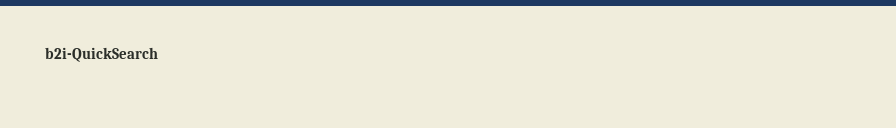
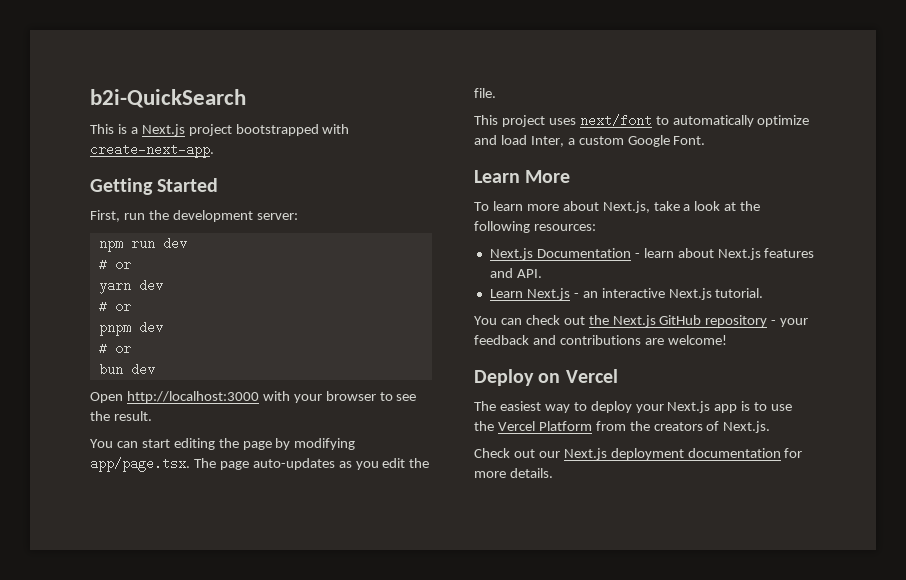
(158, 54) none -> [90,124,350,136] [90,143,214,158] [90,178,219,195] [90,210,298,222] [98,237,187,252] [98,258,131,271] [98,279,163,294] [98,300,131,313] [98,321,163,336] [98,342,131,355] [98,363,155,376] [90,391,417,403] [90,411,152,421] [90,438,356,450] [90,457,430,472] [474,88,496,98] [474,114,810,127] [474,135,706,147] [474,170,571,183] [474,201,761,213] [474,221,596,233] [489,248,815,260] [489,268,542,278] [489,288,764,300] [474,315,809,327] [474,335,727,345] [474,369,618,386] [474,401,793,413] [474,421,771,433] [474,448,803,460] [474,468,553,478] // This is a Next.js project bootstrapped with create-next-app. // Getting Started // First, run the development server: // npm run dev // # or // yarn dev // # or // pnpm dev // # or // bun dev // Open http://localhost:3000 with your browser to see the result. // You can start editing the page by modifying app/page.tsx. The page auto-updates as you edit the file. // This project uses next/font to automatically optimize and load Inter, a custom Google Font. // Learn More // To learn more about Next.js, take a look at the following resources: // Next.js Documentation - learn about Next.js features and API. // Learn Next.js - an interactive Next.js tutorial. // You can check out the Next.js GitHub repository - your feedback and contributions are welcome! // Deploy on Vercel // The easiest way to deploy your Next.js app is to use the Vercel Platform from the creators of Next.js. // Check out our Next.js deployment documentation for more details.

